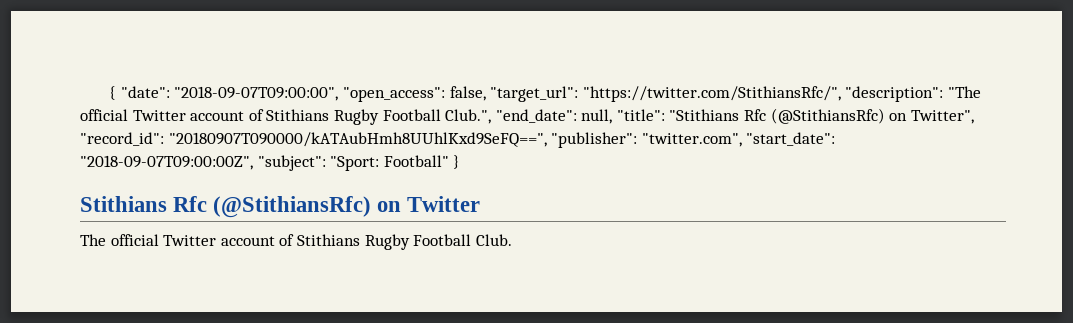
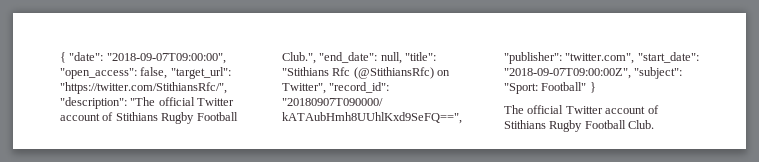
[80,196,481,218] // Stithians Rfc (@StithiansRfc) on Twitter -> (596, 87) none

